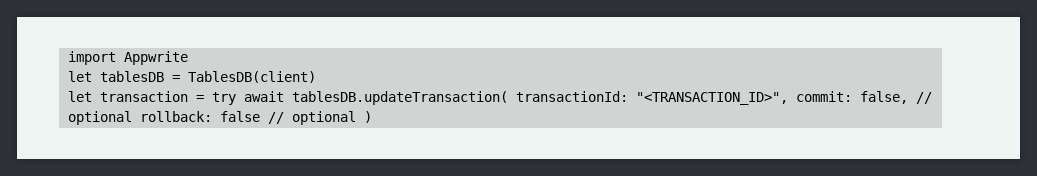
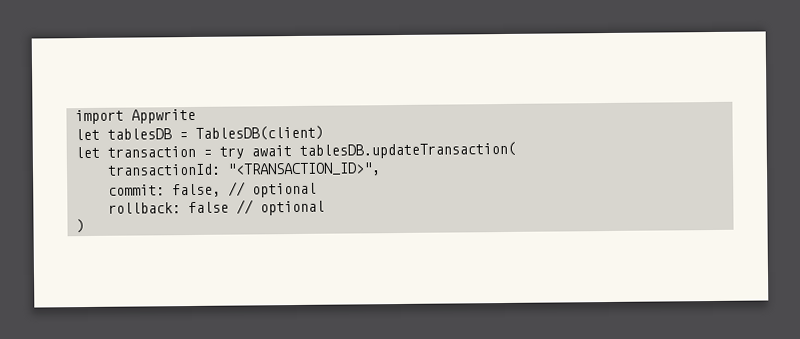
(508, 98) none -> (517, 150) //
(788, 98) none -> (382, 169) //
(132, 118) none -> (318, 190) //
(356, 118) none -> (326, 208) //

